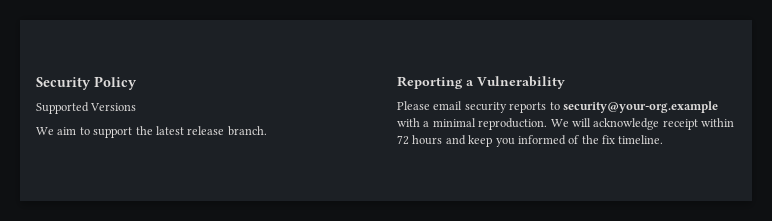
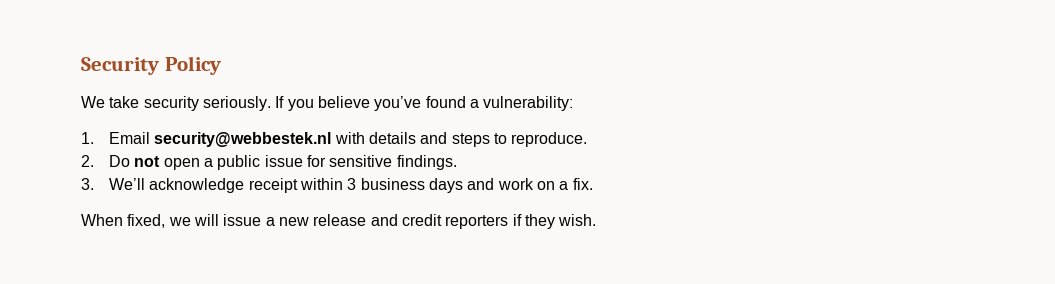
[36,102,137,114] [36,126,267,138] [397,76,565,89] [397,101,718,113] [397,118,734,130] [397,135,664,147] Supported Versions // We aim to support the latest release branch. // Reporting a Vulnerability // Please email security reports to security@your-org.example with a minimal reproduction. We will acknowledge receipt within 72 hours and keep you informed of the fix timeline. -> [81,96,574,111] [81,132,588,147] [81,155,457,170] [81,178,593,193] [81,214,597,229] We take security seriously. If you believe you’ve found a vulnerability: // 1. Email security@webbestek.nl with details and steps to reproduce. // 2. Do not open a public issue for sensitive findings. // 3. We’ll acknowledge receipt within 3 business days and work on a fix. // When fixed, we will issue a new release and credit reporters if they wish.

